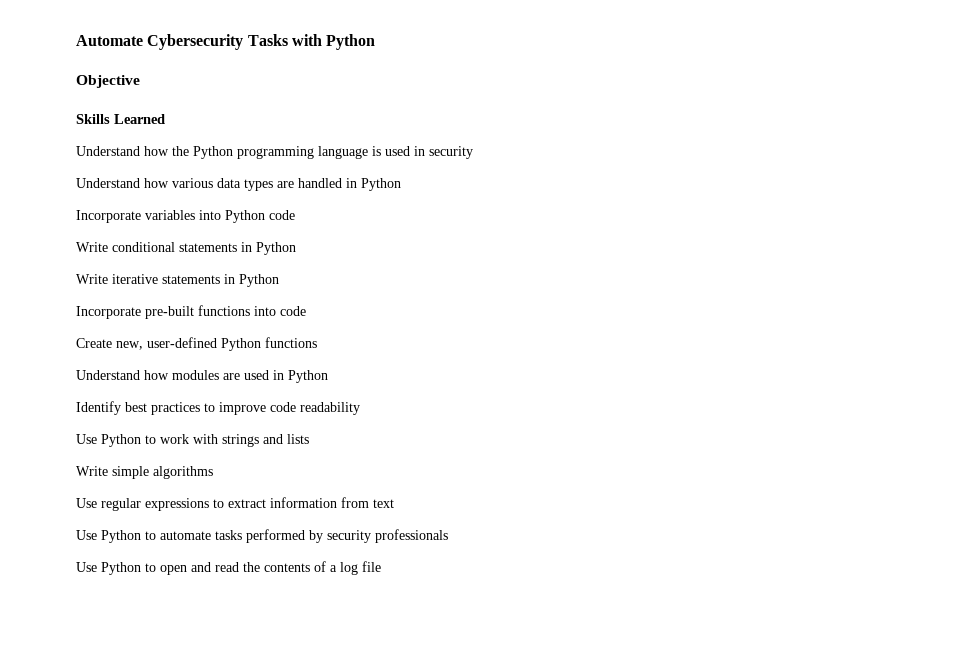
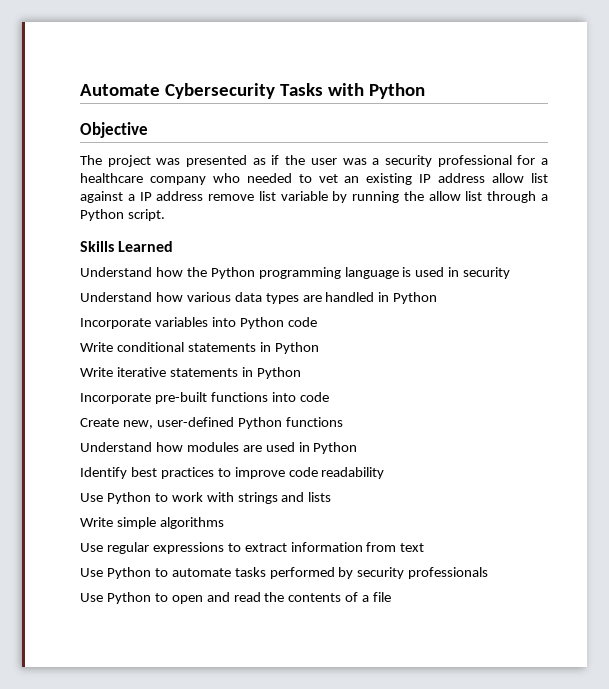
(140, 81) none -> [80,155,548,167] [80,173,549,185] [80,191,548,203] [80,209,165,221] // The project was presented as if the user was a security professional for a healthcare company who needed to vet an existing IP address allow list against a IP address remove list variable by running the allow list through a Python script.
[340,562,358,575] log -> (370, 598) none

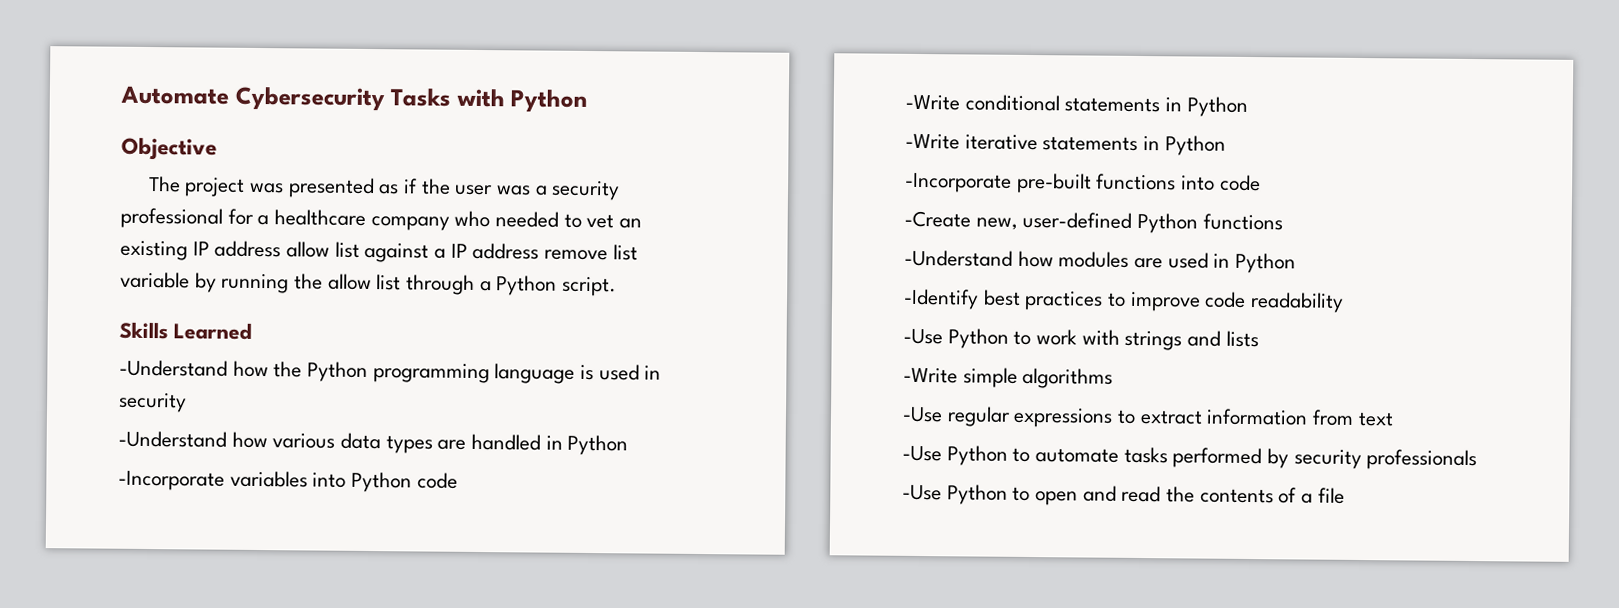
[80,267,152,277] Understand -> [119,359,228,377] -Understand
[80,292,152,302] Understand -> [118,430,227,448] -Understand
[80,318,151,329] Incorporate -> [118,470,225,491] -Incorporate
[80,342,113,352] Write -> [905,94,960,111] -Write
[80,367,113,377] Write -> [905,133,960,150] -Write
[80,393,151,404] Incorporate -> [905,172,1012,193] -Incorporate
[80,418,119,427] Create -> [904,210,971,228] -Create
[80,442,152,452] Understand -> [904,249,1013,267] -Understand
[80,467,127,479] Identify -> [903,288,979,310] -Identify
[80,493,103,502] Use -> [903,328,943,345] -Use
[80,517,113,527] Write -> [903,367,958,384] -Write
[80,543,103,552] Use -> [902,406,943,423] -Use
[80,568,103,577] Use -> [902,445,942,462] -Use
[80,593,103,602] Use -> [902,484,942,501] -Use

